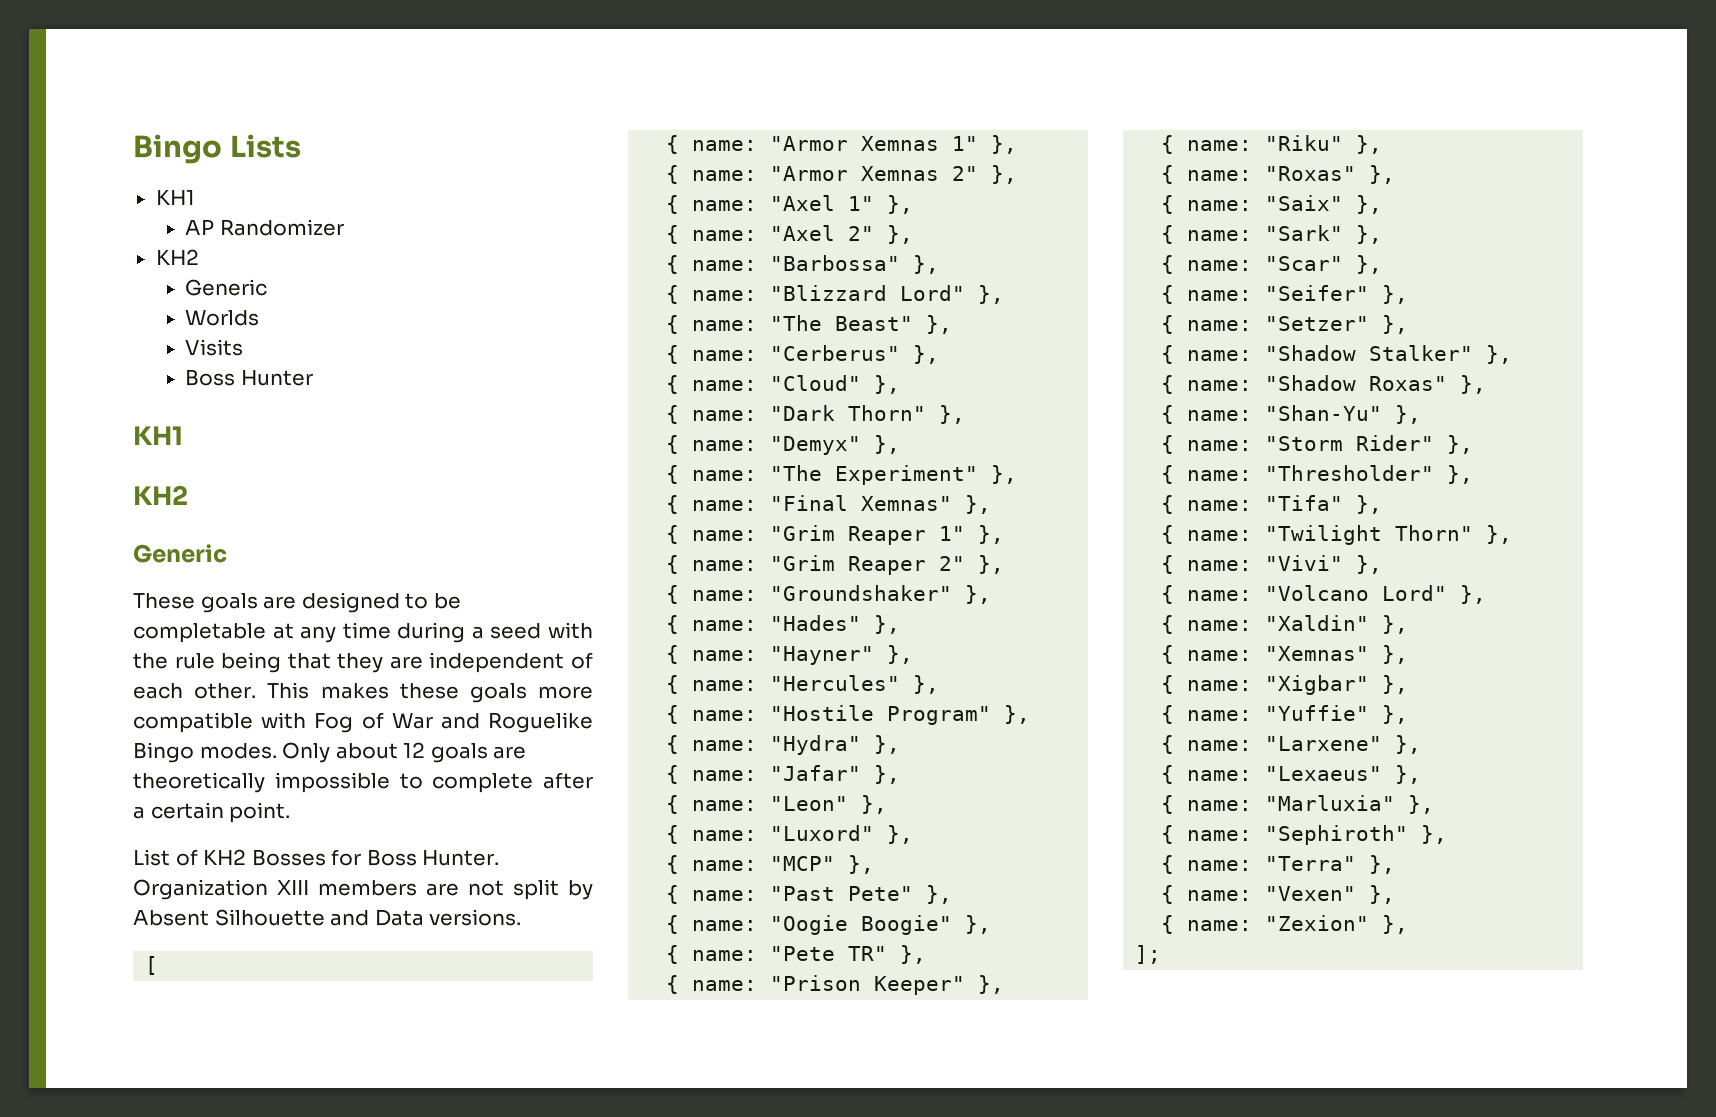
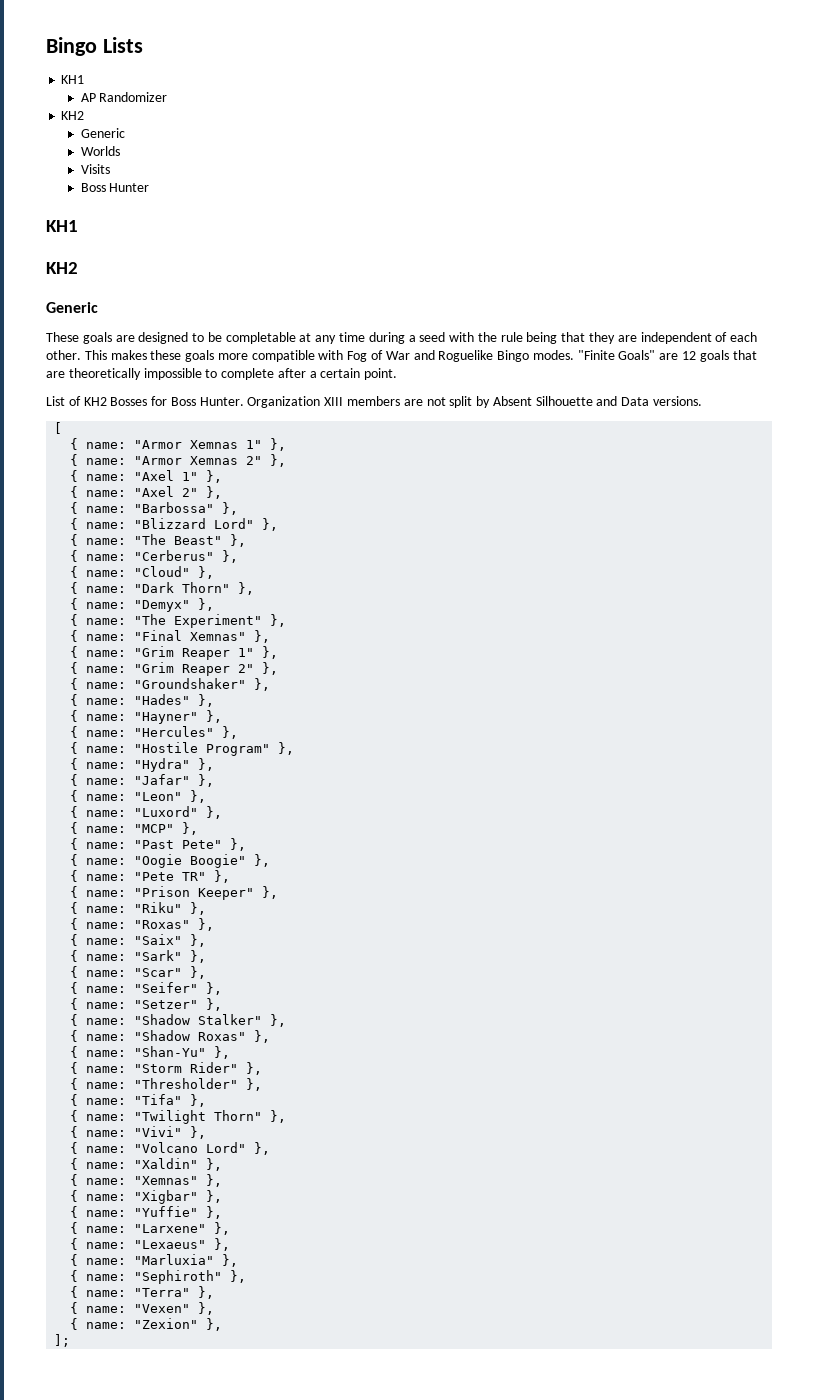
[282,742,398,763] Only about -> [577,350,679,360] "Finite Goals" are
(488, 753) none -> [732,350,757,360] that

